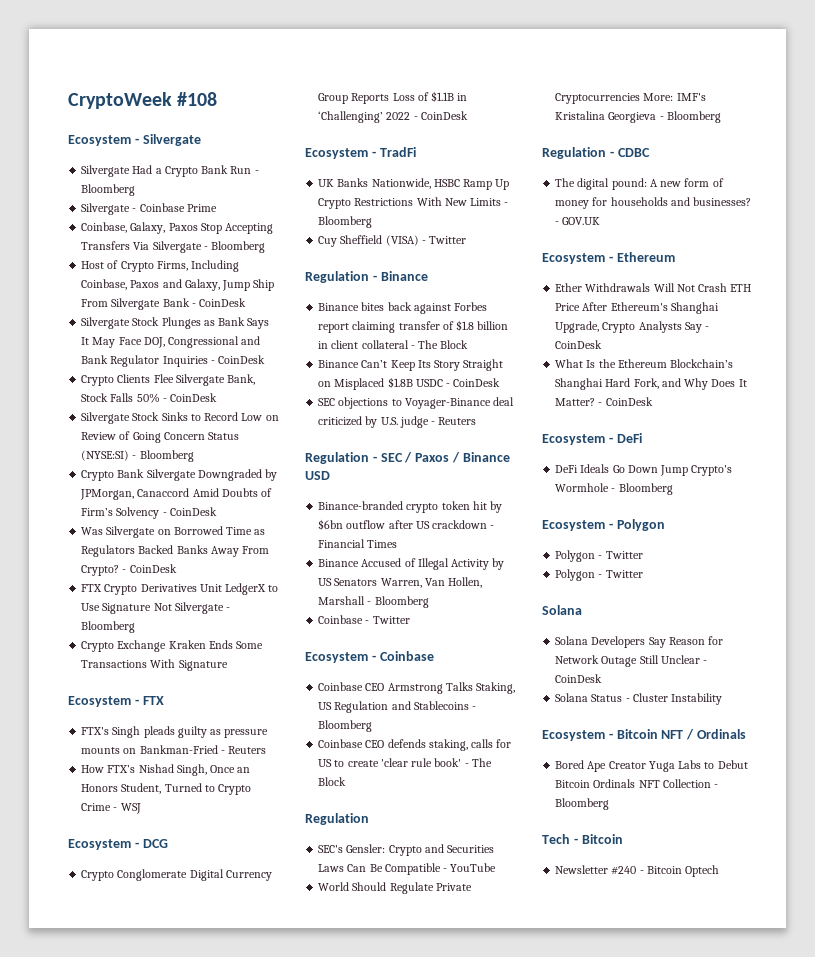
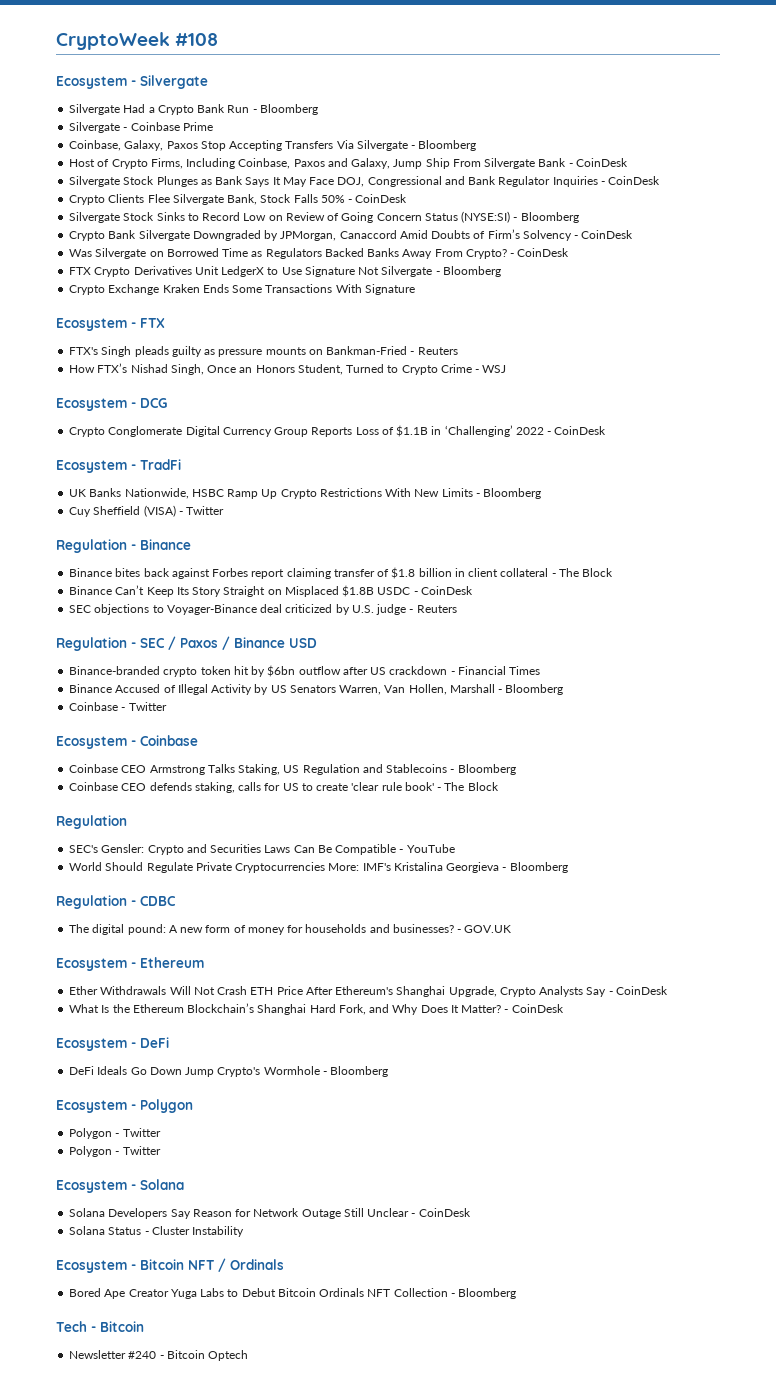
(643, 574) none -> [56,1180,136,1193] Ecosystem -

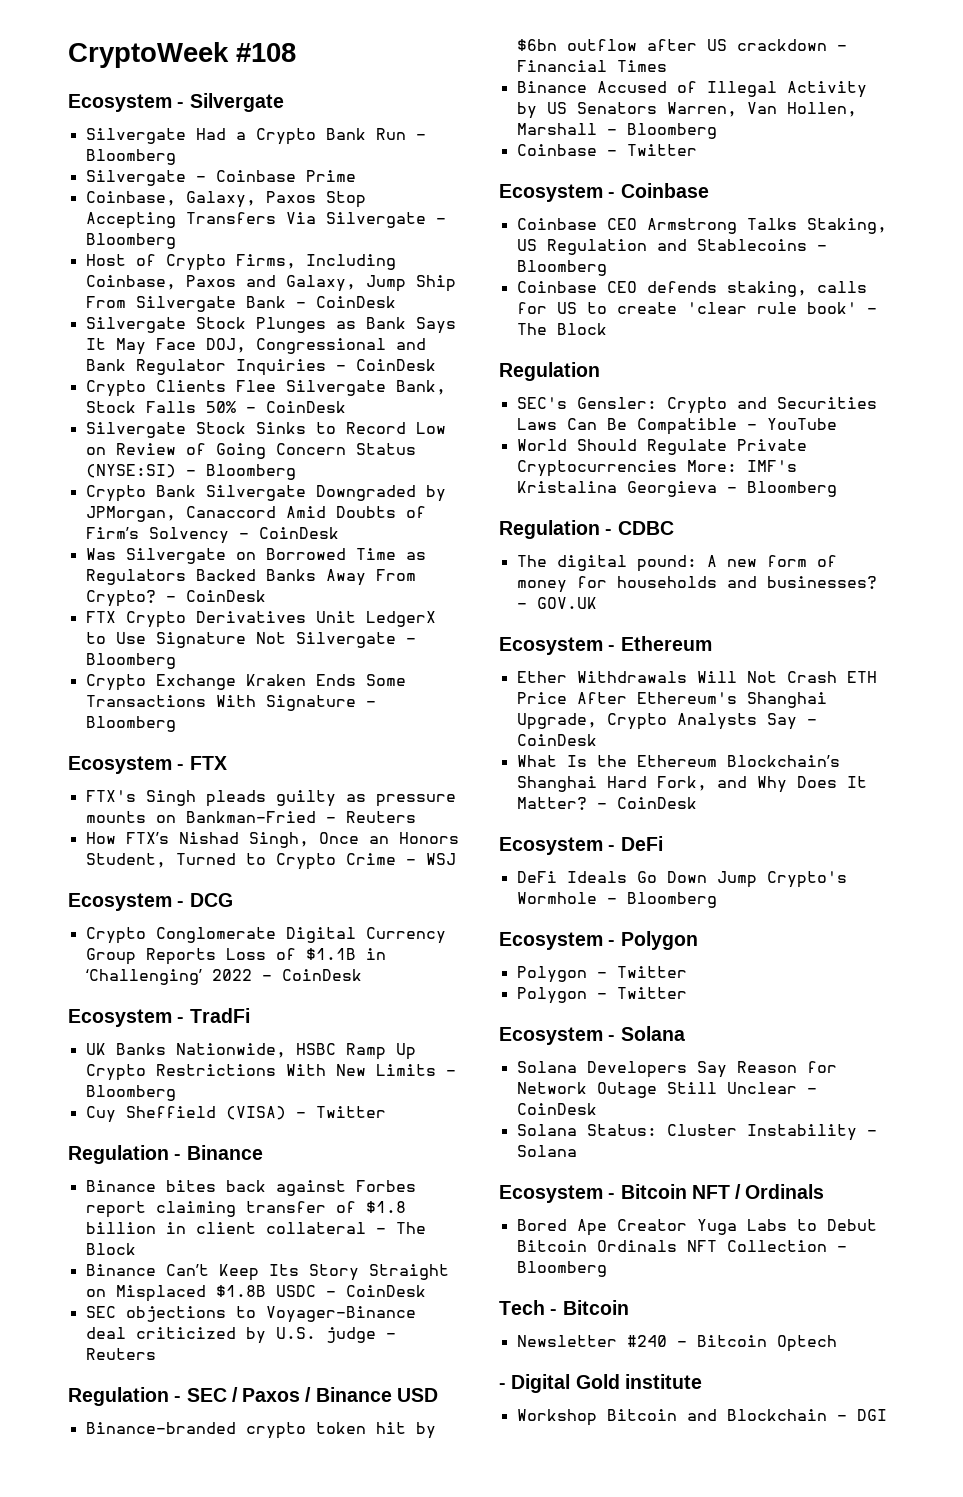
(415, 289) none -> [365,701,376,707] [85,716,176,732] - Bloomberg
[108,1227,149,1235] Status - -> [586,1124,657,1136] Status:
(245, 1231) none -> [866,1130,877,1136] [516,1145,577,1157] - Solana
(249, 1355) none -> [499,1374,702,1393] [516,1409,887,1426] // - Digital Gold institute // Workshop Bitcoin and Blockchain - DGI

